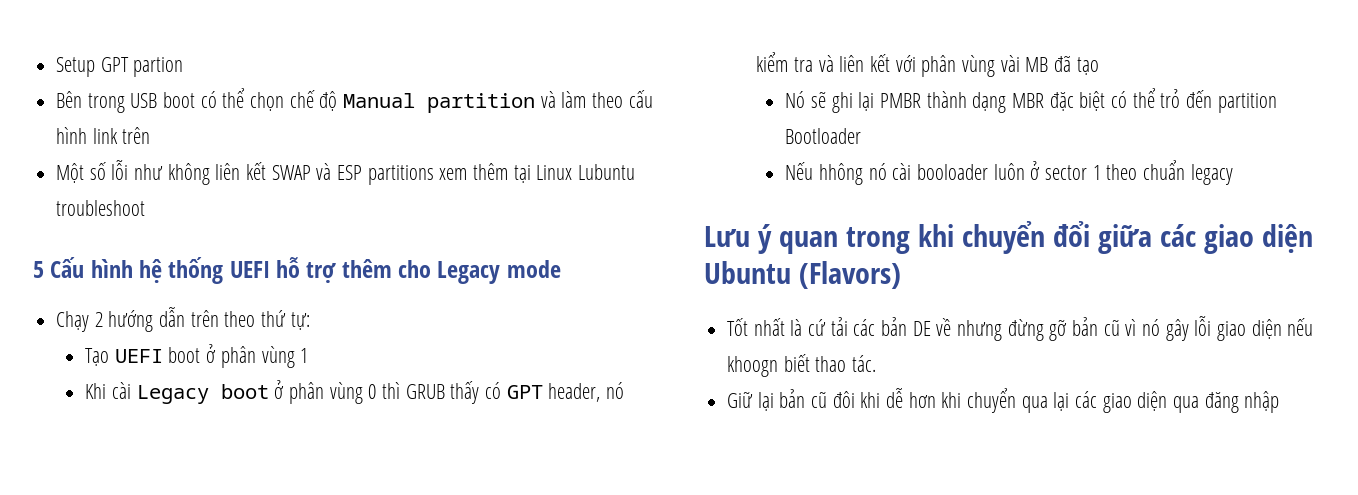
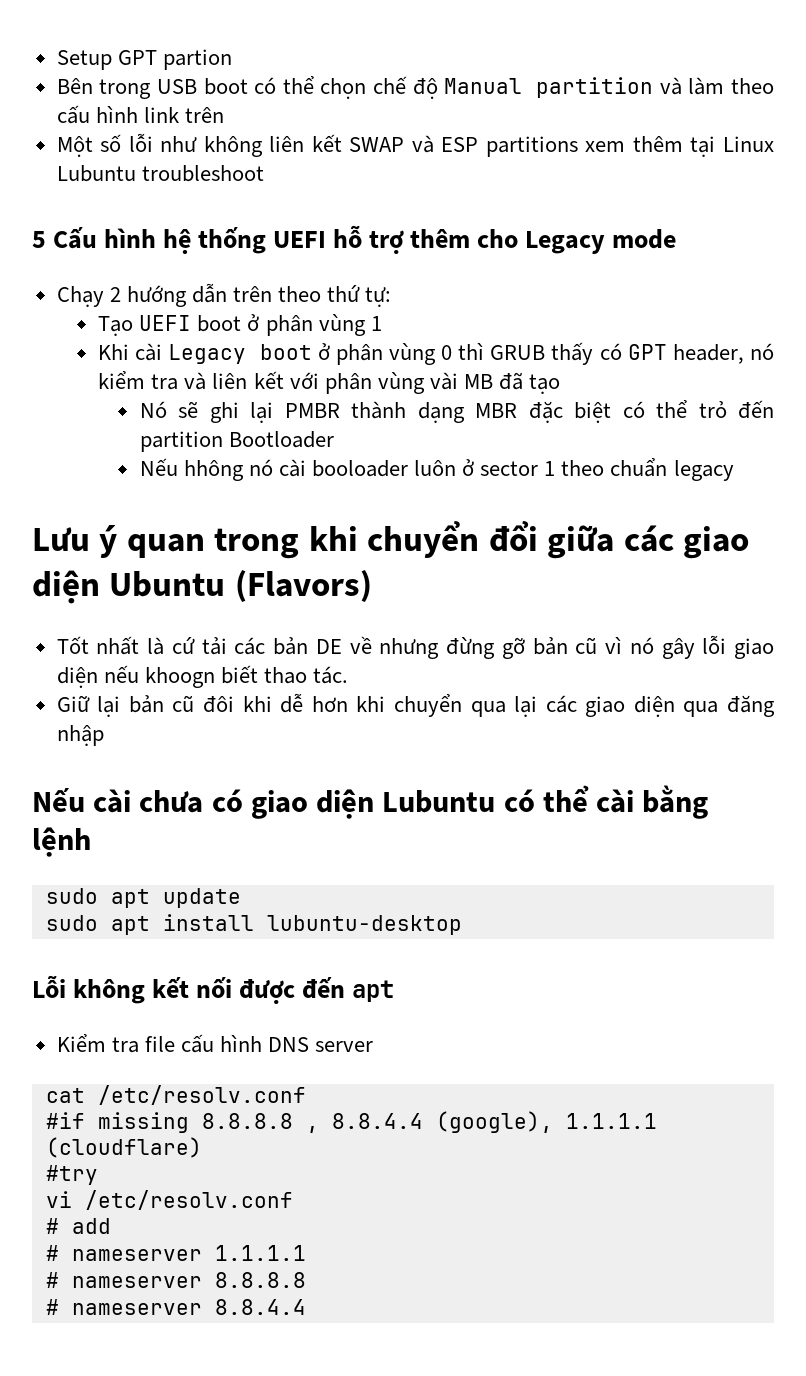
(1280, 402) none -> [32,785,709,819] [32,827,91,857] [45,888,241,908] [45,914,462,935] [32,975,395,1004] [56,1033,374,1053] [45,1085,306,1105] [45,1111,657,1133] [45,1137,202,1158] [45,1165,98,1185] [45,1190,293,1210] [45,1218,111,1234] [45,1245,306,1261] [45,1272,306,1288] [45,1299,306,1315] // Nếu cài chưa có giao diện Lubuntu có thể cài bằng lệnh // sudo apt update // sudo apt install lubuntu-desktop // Lỗi không kết nối được đến apt // Kiểm tra file cấu hình DNS server // cat /etc/resolv.conf // #if missing 8.8.8.8 , 8.8.4.4 (google), 1.1.1.1 (cloudflare) // #try // vi /etc/resolv.conf // # add // # nameserver 1.1.1.1 // # nameserver 8.8.8.8 // # nameserver 8.8.4.4

